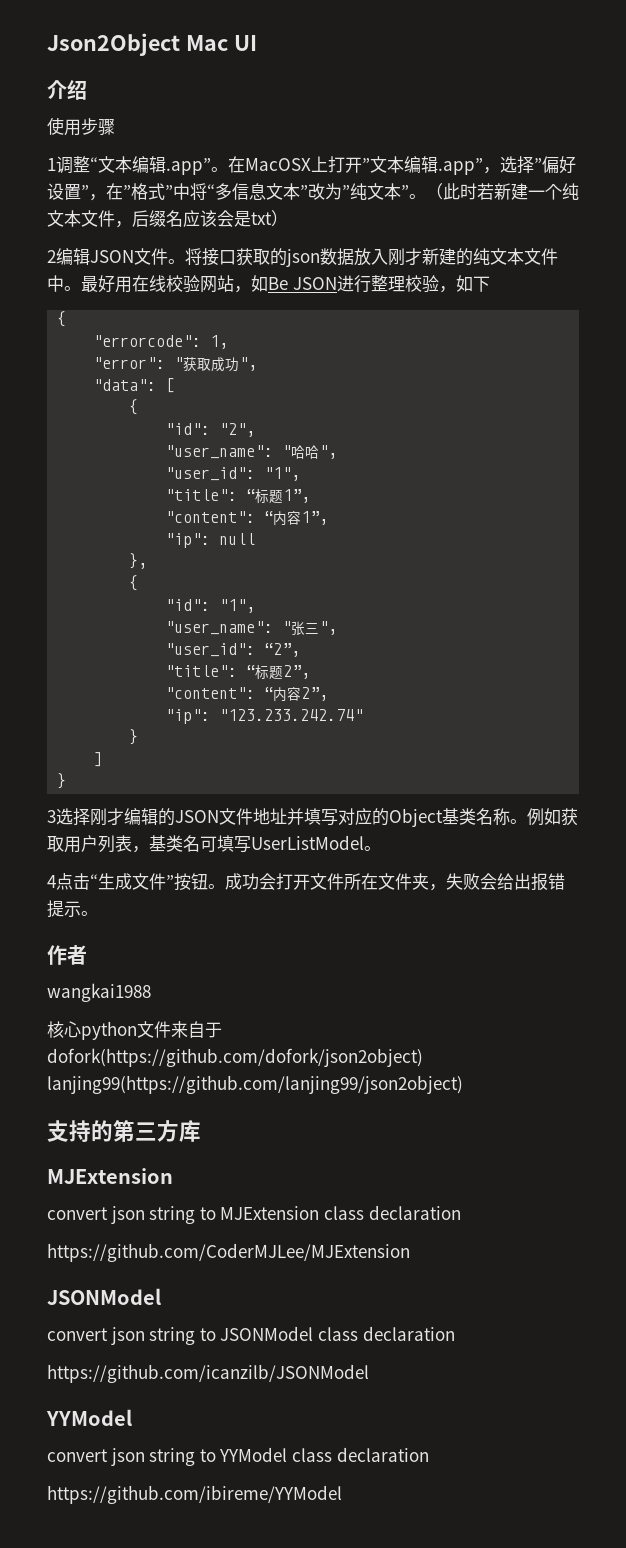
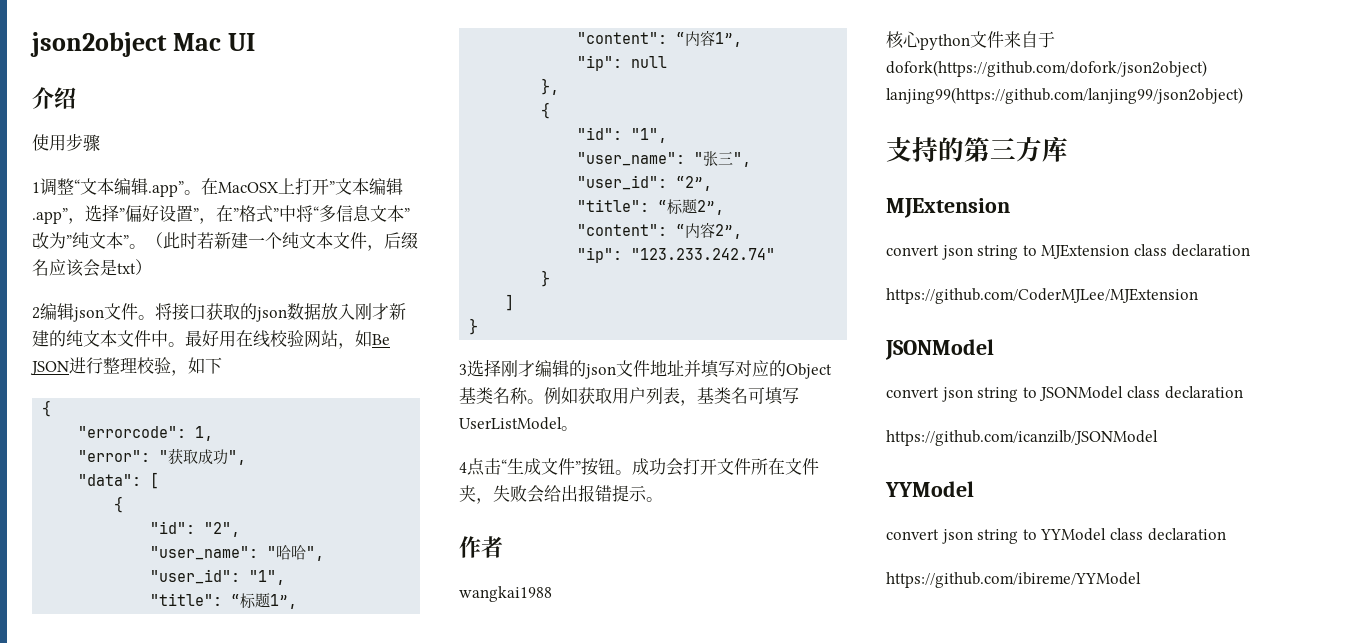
[47,33,180,56] Json2Object -> [30,32,167,57] json2object
[90,250,134,263] JSON -> [73,307,104,322] json
[175,810,219,823] JSON -> [585,364,616,379] json

